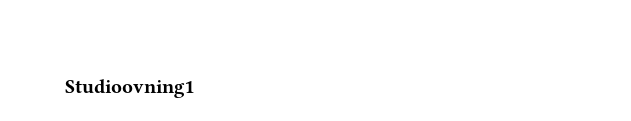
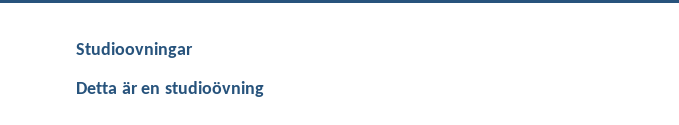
[65,79,194,98] Studioovning1 -> [76,42,193,58] [76,81,265,97] Studioovningar // Detta är en studioövning

